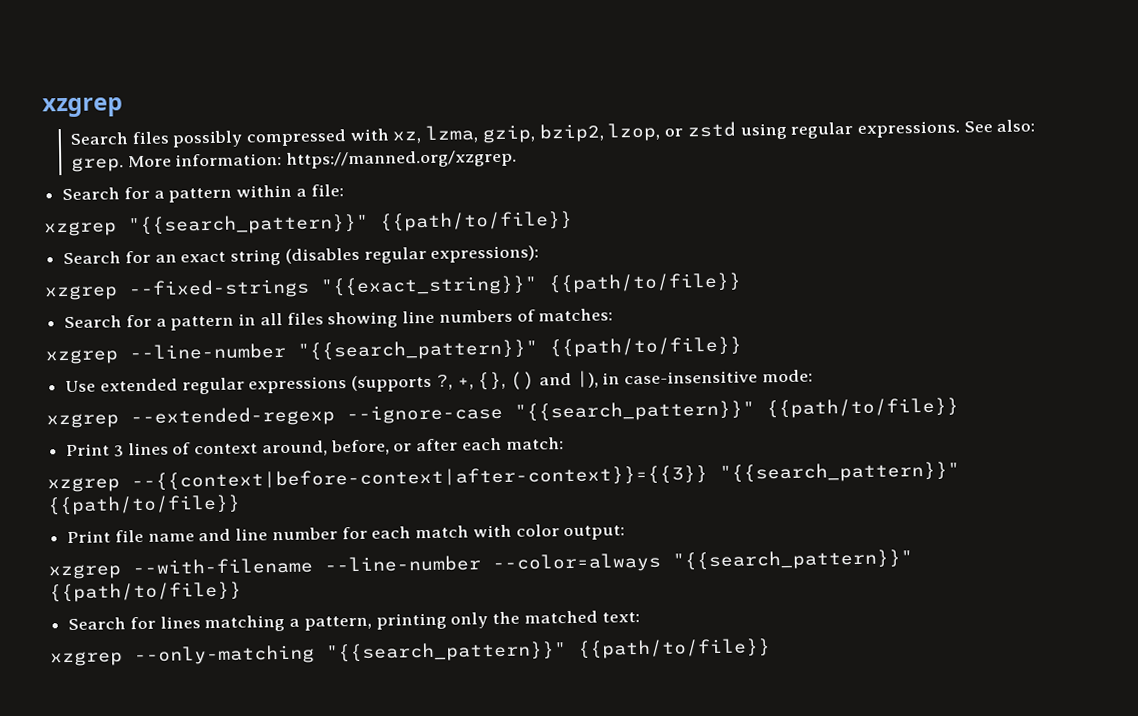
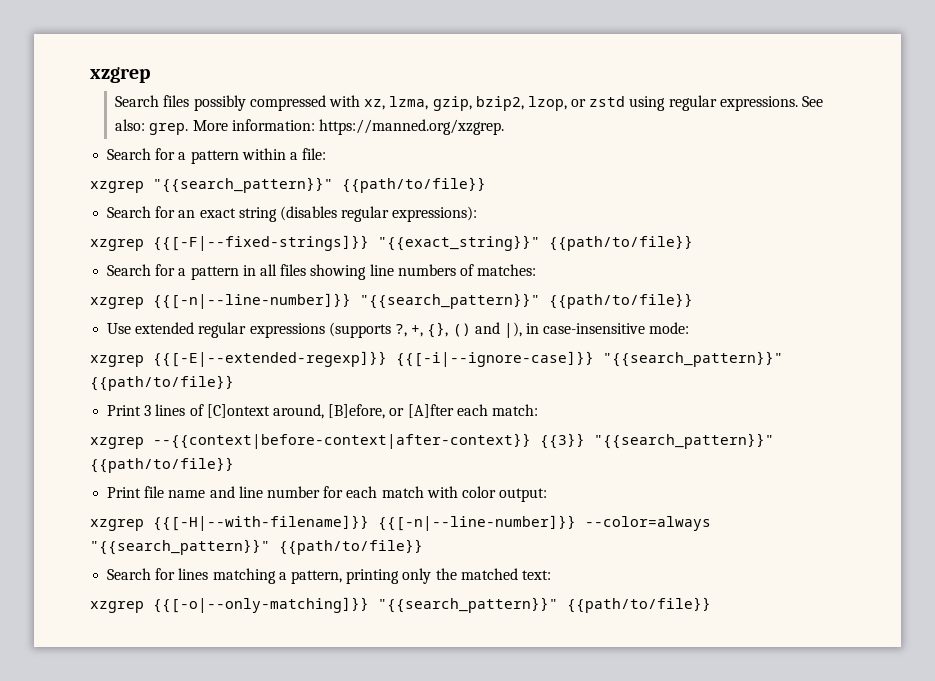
[128,278,310,300] --fixed-strings -> [153,235,369,251] {{[-F|--fixed-strings]}}
[129,342,286,361] --line-number -> [153,293,351,309] {{[-n|--line-number]}}
[130,403,503,428] --extended-regexp --ignore-case -> [153,351,594,367] {{[-E|--extended-regexp]}} {{[-i|--ignore-case]}}
[194,438,459,457] context around, before, or after -> [206,404,454,419] [C]ontext around, [B]efore, or [A]fter
[131,465,708,492] --{{context|before-context|after-context}}={{3}} -> [153,433,585,449] --{{context|before-context|after-context}} {{3}}
[132,555,481,576] --with-filename --line-number -> [153,515,576,531] {{[-H|--with-filename]}} {{[-n|--line-number]}}
[133,644,315,666] --only-matching -> [153,597,369,613] {{[-o|--only-matching]}}

